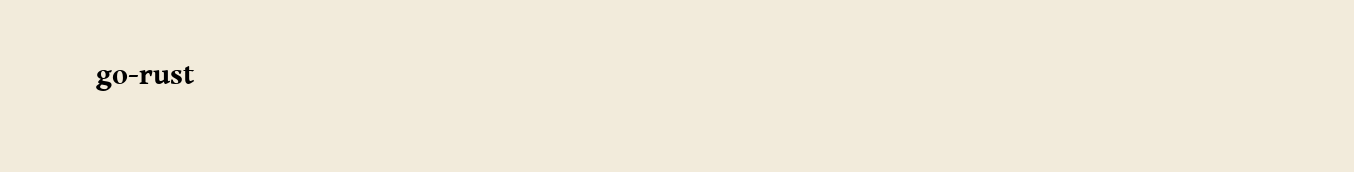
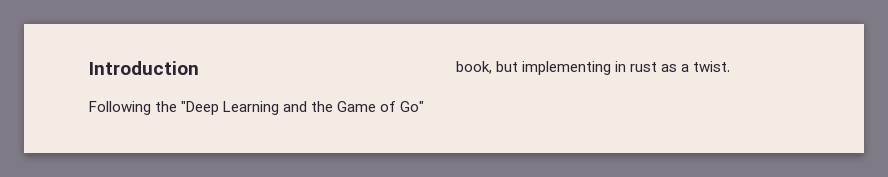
[96,66,195,91] go-rust -> [89,61,199,75] [89,101,425,115] [456,61,731,75] Introduction // Following the "Deep Learning and the Game of Go" book, but implementing in rust as a twist.

